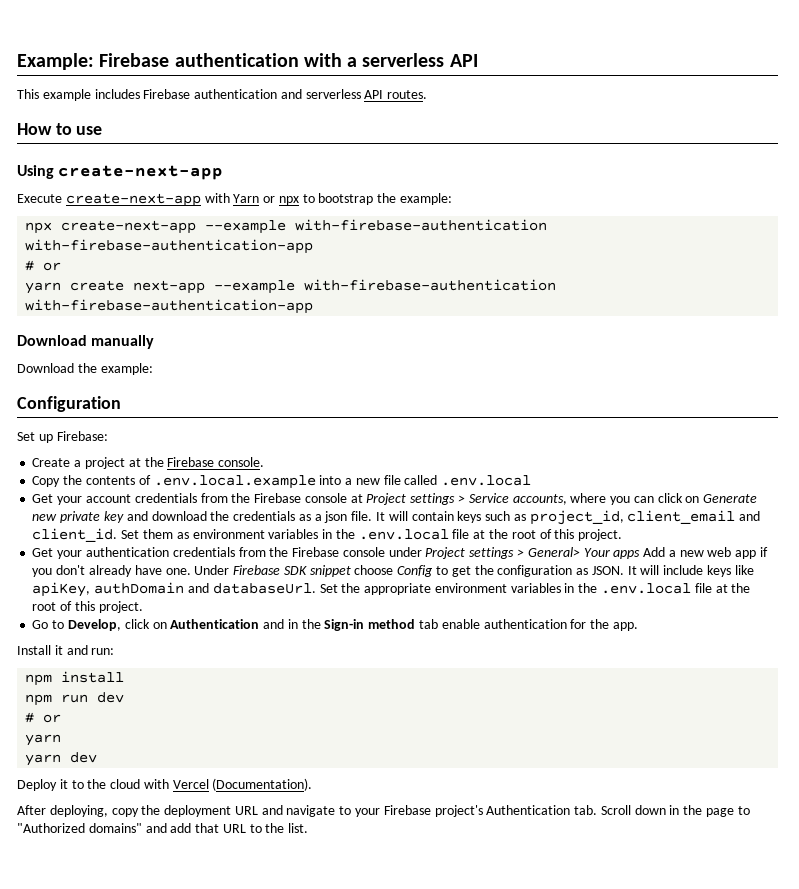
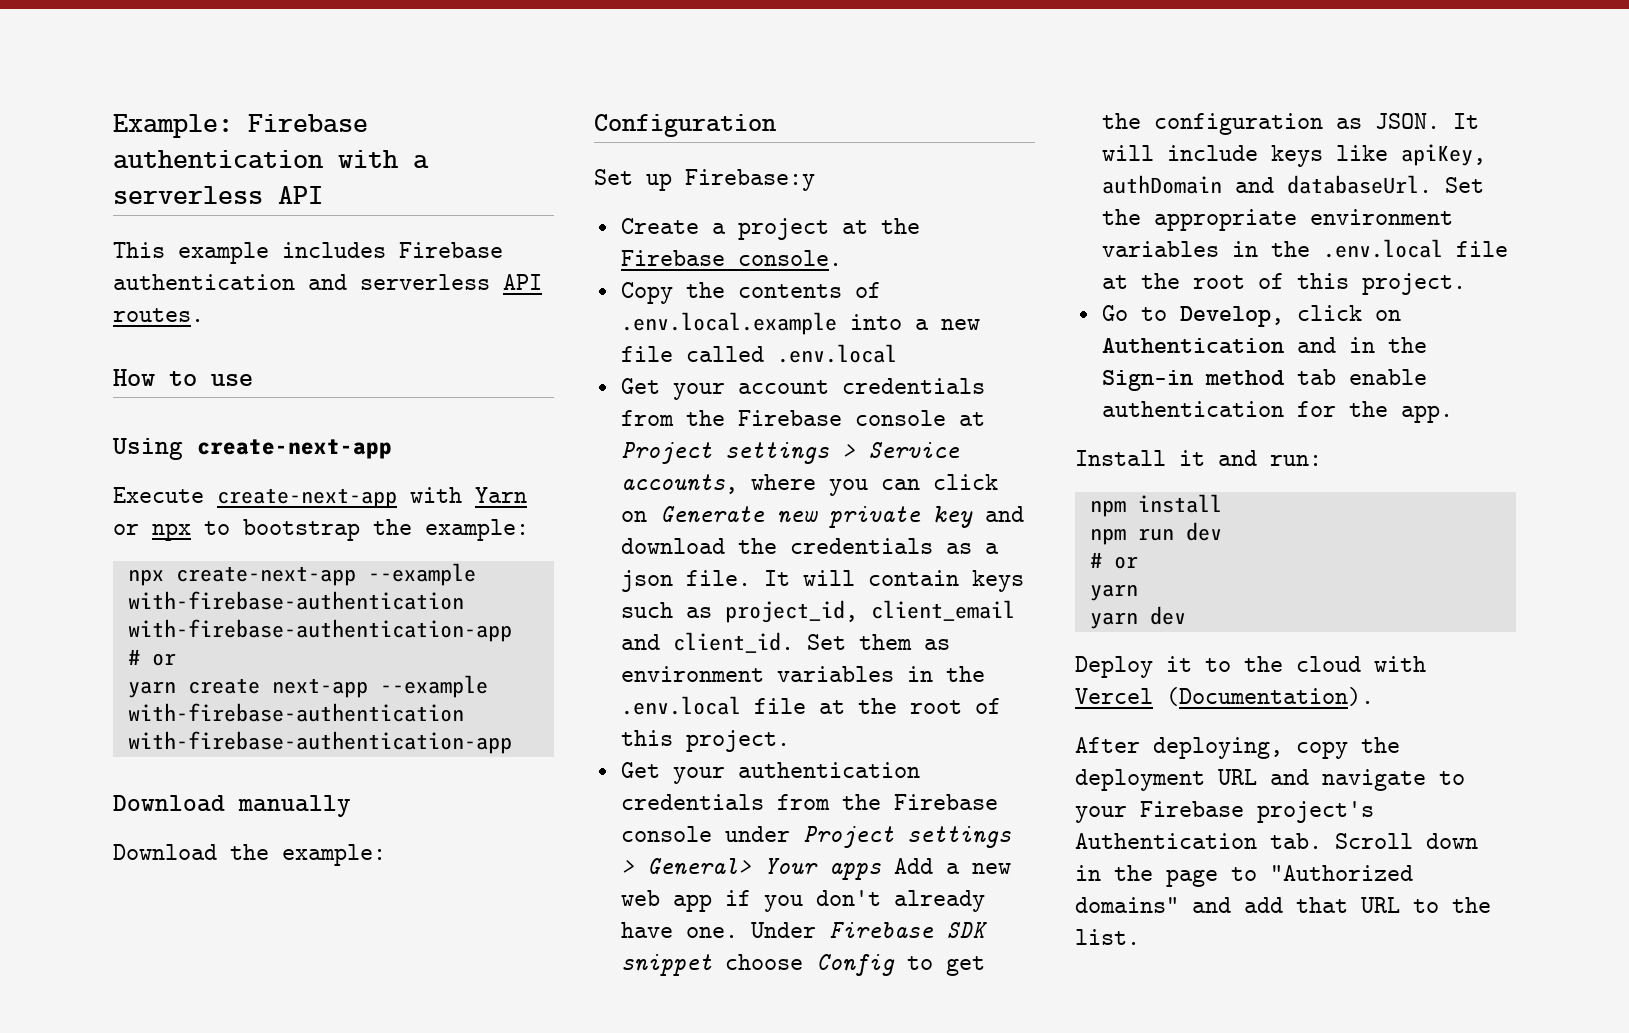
[56,431,108,441] Firebase: -> [685,169,815,191] Firebase:y

